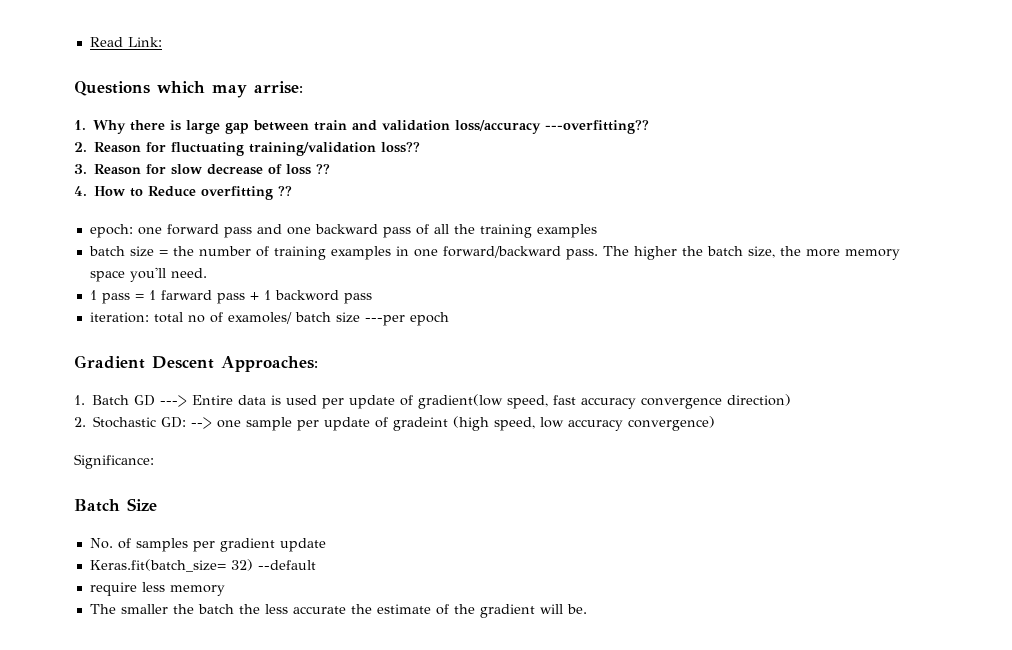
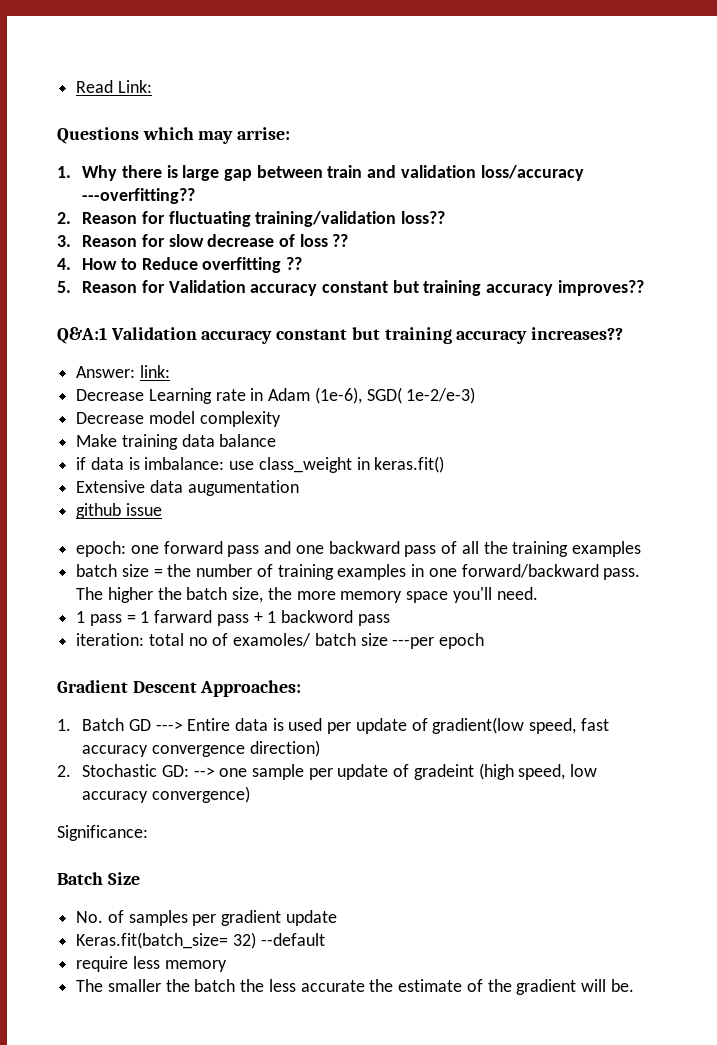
(293, 191) none -> [57,280,644,296] [57,327,624,344] [76,365,170,378] [76,387,476,404] [76,411,281,427] [76,434,277,450] [76,456,445,473] [76,480,299,496] [76,503,162,519] // 5. Reason for Validation accuracy constant but training accuracy improves?? // Q&A:1 Validation accuracy constant but training accuracy increases?? // Answer: link: // Decrease Learning rate in Adam (1e-6), SGD( 1e-2/e-3) // Decrease model complexity // Make training data balance // if data is imbalance: use class_weight in keras.fit() // Extensive data augumentation // github issue

